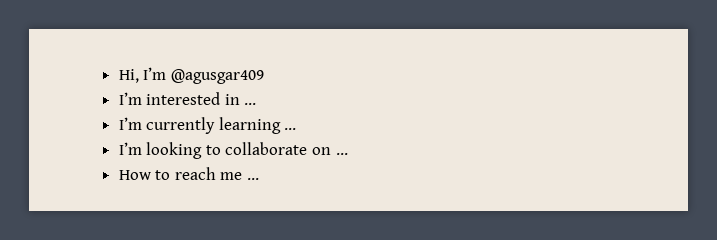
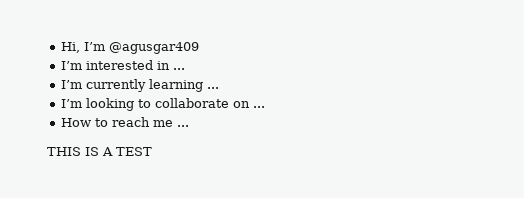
(260, 179) none -> [47,147,152,156] // THIS IS A TEST

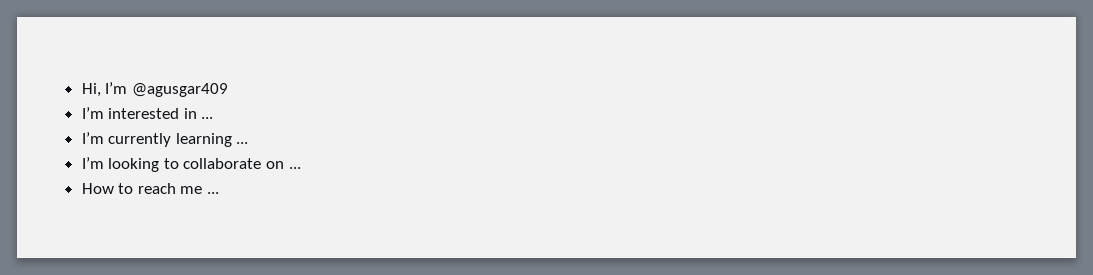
[47,147,152,156] // THIS IS A TEST -> (220, 193) none

